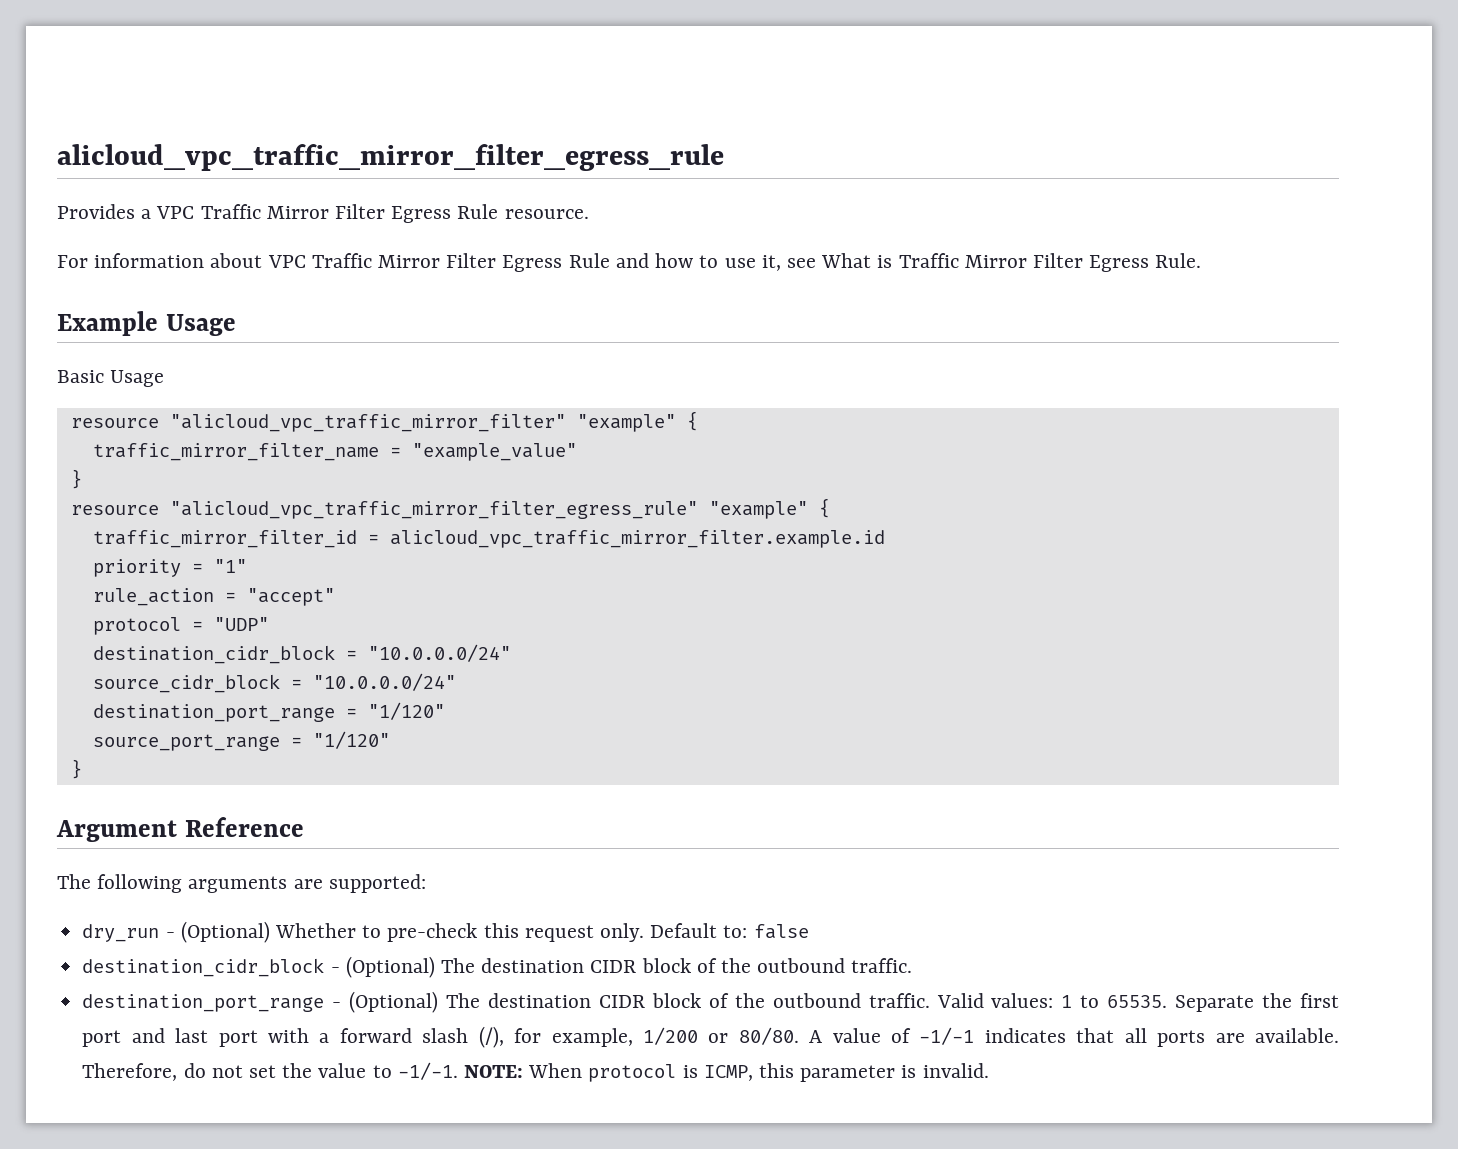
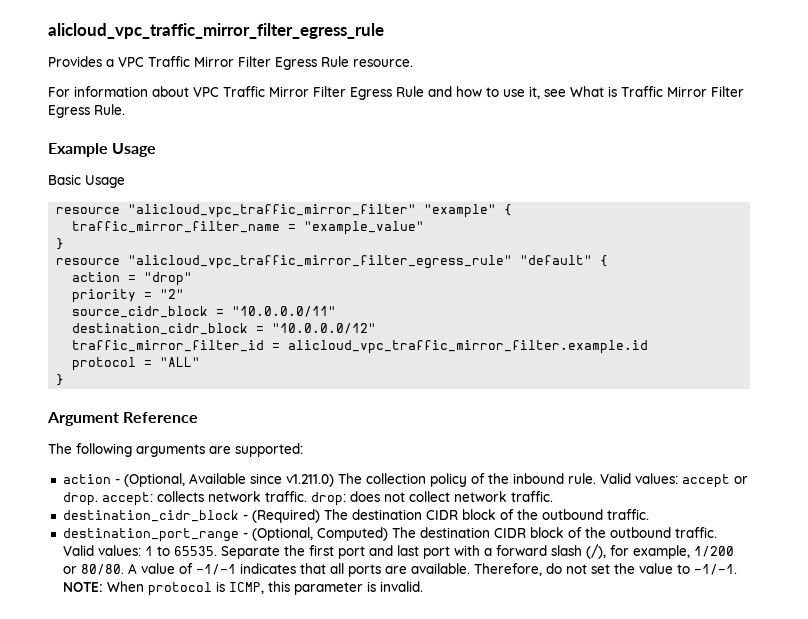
[708,498,830,519] [92,530,885,548] [92,559,247,577] [92,588,335,606] [92,617,269,635] [92,644,511,664] [92,673,456,693] [92,702,445,722] [92,731,390,751] "example" { // traffic_mirror_filter_id = alicloud_vpc_traffic_mirror_filter.example.id // priority = "1" // rule_action = "accept" // protocol = "UDP" // destination_cidr_block = "10.0.0.0/24" // source_cidr_block = "10.0.0.0/24" // destination_port_range = "1/120" // source_port_range = "1/120" -> [520,255,609,267] [72,272,193,286] [72,289,185,303] [72,306,337,318] [72,323,377,335] [72,340,649,354] [72,357,201,371] "default" { // action = "drop" // priority = "2" // source_cidr_block = "10.0.0.0/11" // destination_cidr_block = "10.0.0.0/12" // traffic_mirror_filter_id = alicloud_vpc_traffic_mirror_filter.example.id // protocol = "ALL"
[82,921,809,943] dry_run - (Optional) Whether to pre-check this request only. Default to: false -> [62,473,748,488] [62,491,553,506] action - (Optional, Available since v1.211.0) The collection policy of the inbound rule. Valid values: accept or drop. accept: collects network traffic. drop: does not collect network traffic.
[345,956,435,978] (Optional) -> [251,509,320,523] (Required)
[349,991,439,1013] (Optional) -> [251,527,388,541] (Optional, Computed)

